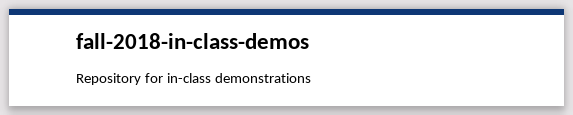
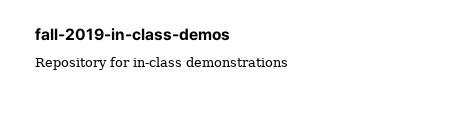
[76,33,309,49] fall-2018-in-class-demos -> [35,28,230,41] fall-2019-in-class-demos

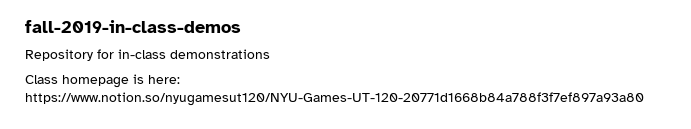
(288, 62) none -> [25,74,180,88] [25,92,644,106] // Class homepage is here: https://www.notion.so/nyugamesut120/NYU-Games-UT-120-20771d1668b84a788f3f7ef897a93a80

